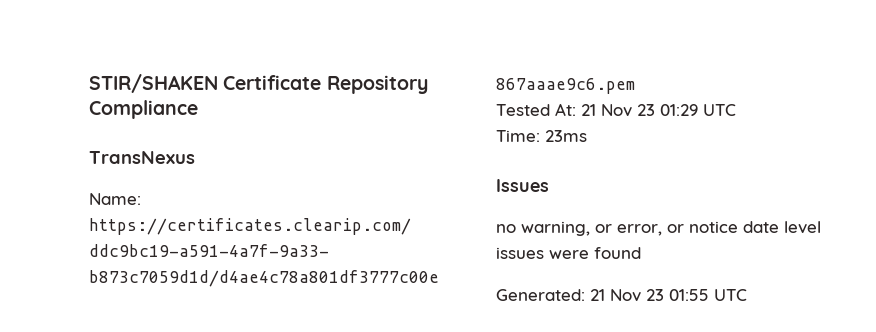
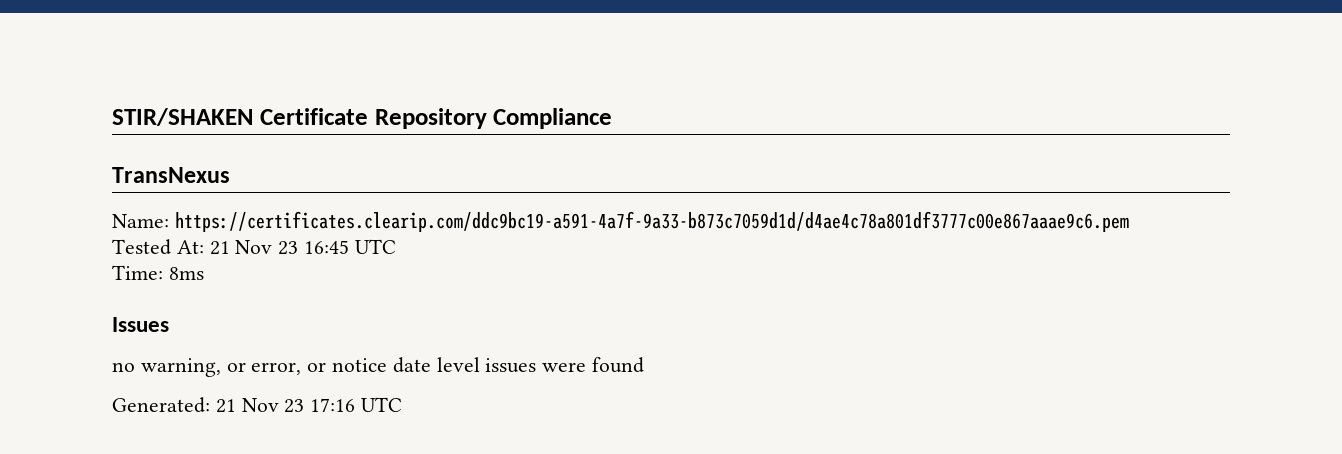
[660,104,698,116] 01:29 -> [304,240,350,254] 16:45
[545,130,587,142] 23ms -> [168,267,204,280] 8ms
[669,289,709,301] 01:55 -> [310,398,356,412] 17:16

